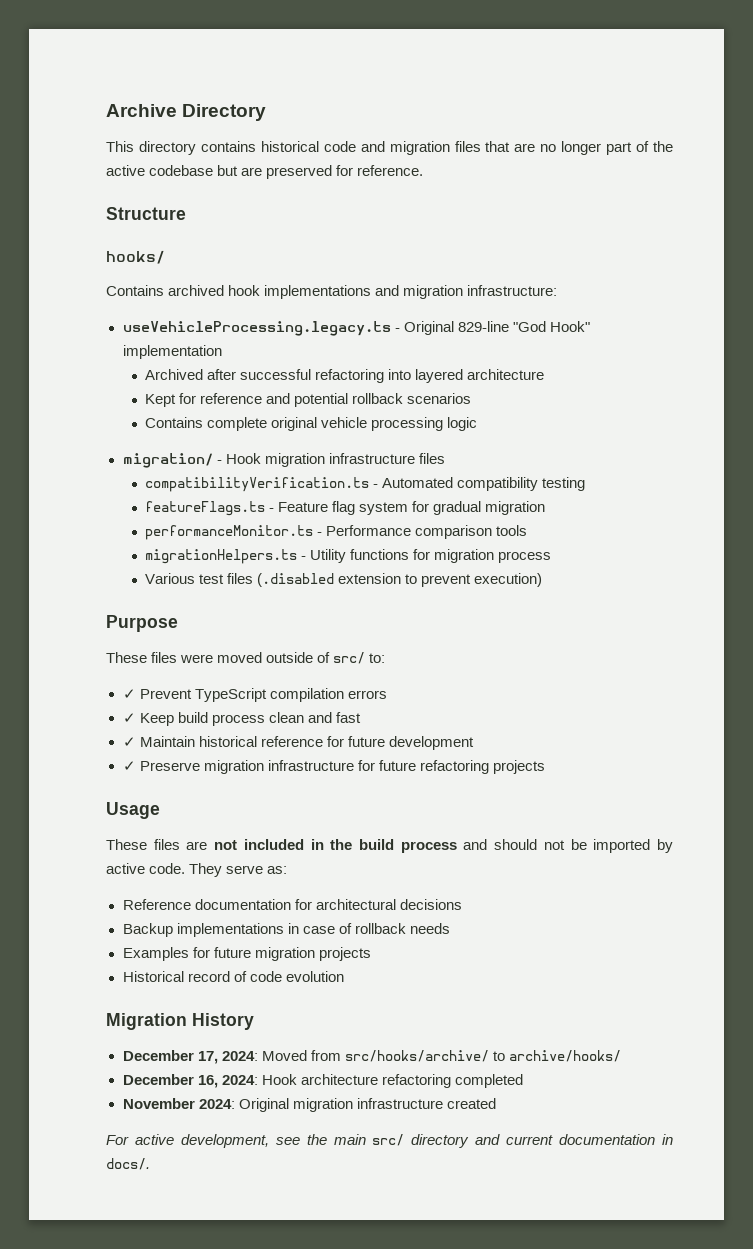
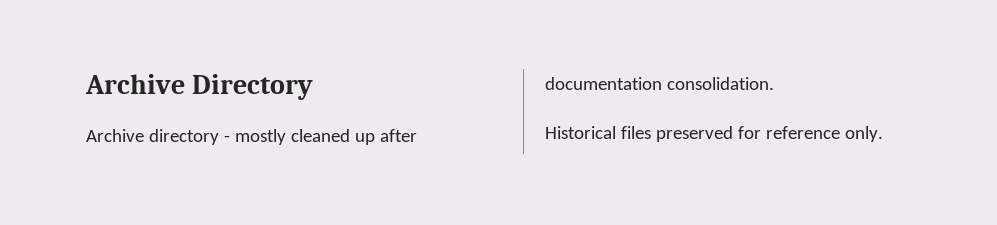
[106,141,674,155] [106,165,424,179] [106,207,186,220] [106,250,165,264] [106,285,558,299] [122,321,590,336] [122,345,222,359] [145,369,545,383] [145,393,472,407] [145,417,478,431] [122,453,445,468] [145,477,586,492] [145,501,546,516] [145,525,528,540] [145,549,552,564] [145,573,543,587] [106,615,178,632] [106,652,386,664] [122,688,387,702] [122,712,361,726] [122,736,474,750] [122,760,545,774] [106,802,160,819] [106,839,673,853] [106,863,288,877] [122,899,462,910] [122,923,450,937] [122,947,371,961] [122,971,344,982] [106,1013,254,1030] [122,1050,621,1064] [122,1074,523,1088] [122,1098,496,1112] [106,1134,674,1148] [106,1158,150,1170] This directory contains historical code and migration files that are no longer part of the active codebase but are preserved for reference. // Structure // hooks/ // Contains archived hook implementations and migration infrastructure: // useVehicleProcessing.legacy.ts - Original 829-line "God Hook" implementation // Archived after successful refactoring into layered architecture // Kept for reference and potential rollback scenarios // Contains complete original vehicle processing logic // migration/ - Hook migration infrastructure files // compatibilityVerification.ts - Automated compatibility testing // featureFlags.ts - Feature flag system for gradual migration // performanceMonitor.ts - Performance comparison tools // migrationHelpers.ts - Utility functions for migration process // Various test files (.disabled extension to prevent execution) // Purpose // These files were moved outside of src/ to: // ✓ Prevent TypeScript compilation errors // ✓ Keep build process clean and fast // ✓ Maintain historical reference for future development // ✓ Preserve migration infrastructure for future refactoring projects // Usage // These files are not included in the build process and should not be imported by active code. They serve as: // Reference documentation for architectural decisions // Backup implementations in case of rollback needs // Examples for future migration projects // Historical record of code evolution // Migration History // December 17, 2024: Moved from src/hooks/archive/ to archive/hooks/ // December 16, 2024: Hook architecture refactoring completed // November 2024: Original migration infrastructure created // For active development, see the main src/ directory and current documentation in docs/. -> [86,129,417,145] [545,77,774,90] [545,126,883,142] Archive directory - mostly cleaned up after documentation consolidation. // Historical files preserved for reference only.

